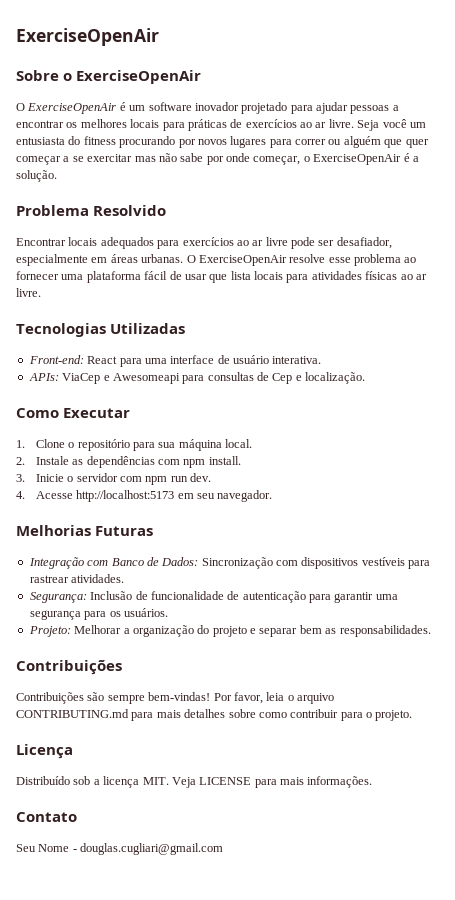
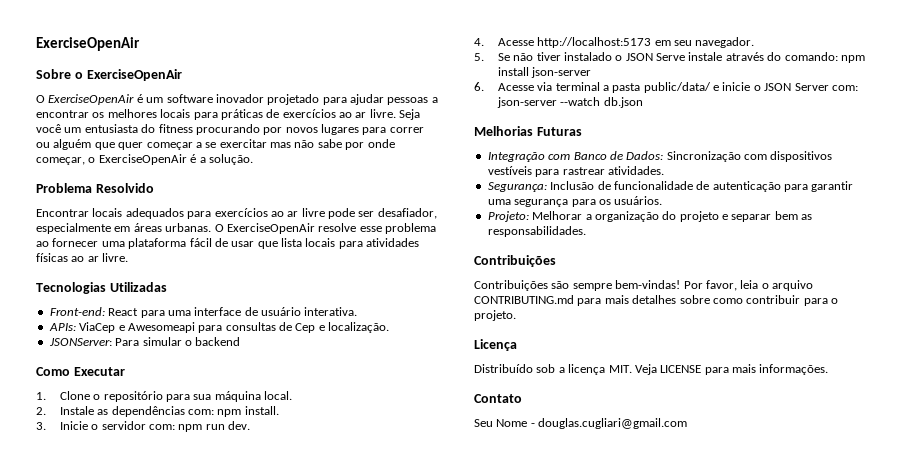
(366, 378) none -> [48,337,241,346] // JSONServer: Para simular o backend
[158,459,181,465] com -> [187,409,214,415] com:
[120,476,143,482] com -> [148,424,175,430] com:
(273, 496) none -> [474,52,865,63] [497,67,592,78] [474,82,858,93] [496,97,643,108] // 5. Se não tiver instalado o JSON Serve instale através do comando: npm install json-server // 6. Acesse via terminal a pasta public/data/ e inicie o JSON Server com: json-server --watch db.json

